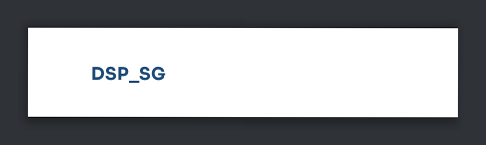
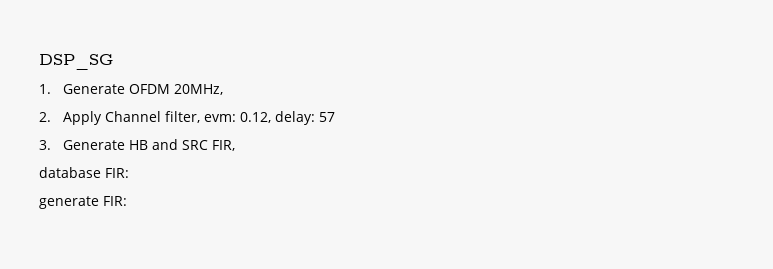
(167, 74) none -> [39,84,223,95] [39,111,335,125] [39,139,235,151] [39,167,129,178] [39,196,127,209] // 1. Generate OFDM 20MHz, // 2. Apply Channel filter, evm: 0.12, delay: 57 // 3. Generate HB and SRC FIR, // database FIR: // generate FIR:

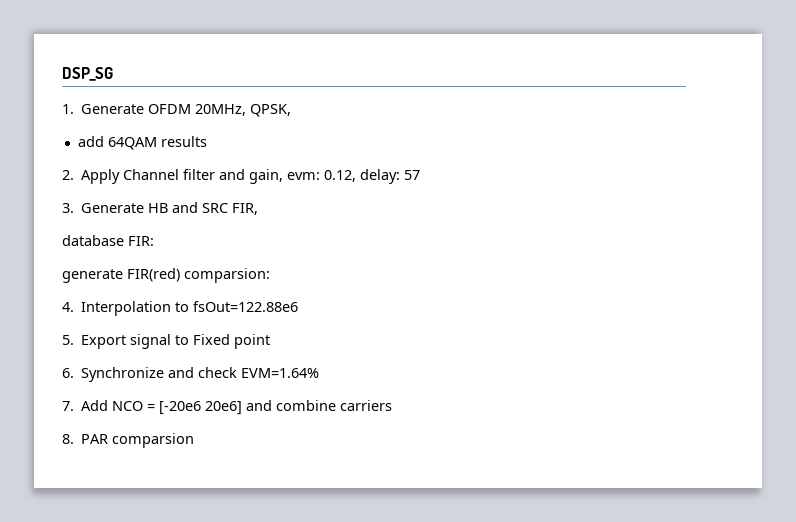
(223, 89) none -> [250,104,292,117] [77,136,207,150] QPSK, // add 64QAM results
[164,111,200,123] filter, -> [183,169,284,184] filter and gain,
[103,196,127,206] FIR: -> [127,268,270,283] [62,301,299,316] [62,334,271,349] [62,367,320,382] [62,400,393,415] [62,433,195,448] FIR(red) comparsion: // 4. Interpolation to fsOut=122.88e6 // 5. Export signal to Fixed point // 6. Synchronize and check EVM=1.64% // 7. Add NCO = [-20e6 20e6] and combine carriers // 8. PAR comparsion

